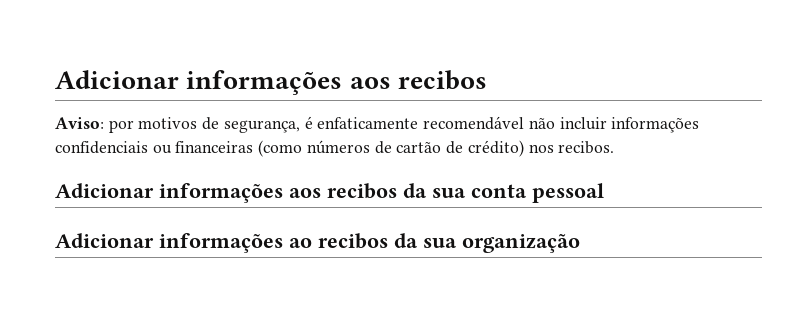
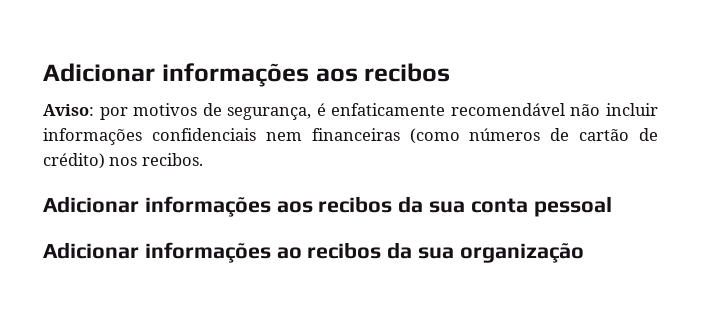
[152,145,172,154] ou -> [265,132,302,141] nem

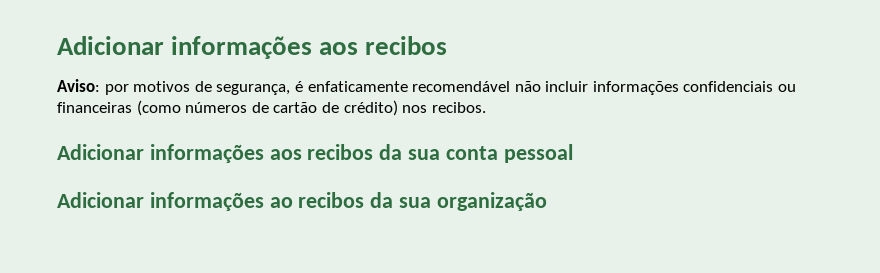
[265,132,302,141] nem -> [778,84,797,92] ou

